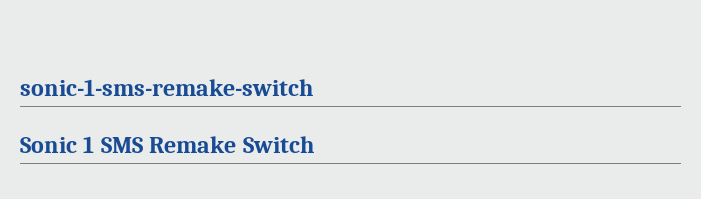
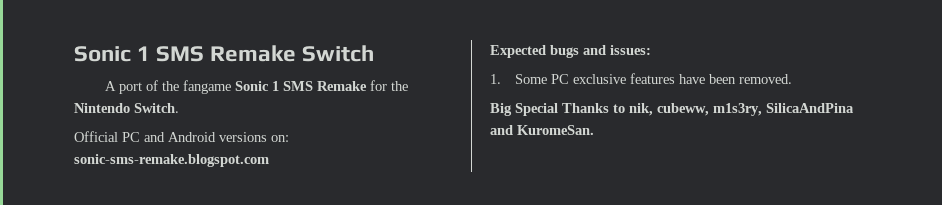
[20,79,313,96] sonic-1-sms-remake-switch // -> (74, 54) none
(314, 144) none -> [104,80,408,94] [74,103,179,113] [74,131,289,142] [74,154,269,167] [490,45,651,58] [490,73,793,84] [490,103,854,116] [490,125,594,135] // A port of the fangame Sonic 1 SMS Remake for the Nintendo Switch. // Official PC and Android versions on: sonic-sms-remake.blogspot.com // Expected bugs and issues: // 1. Some PC exclusive features have been removed. // Big Special Thanks to nik, cubeww, m1s3ry, SilicaAndPina and KuromeSan.

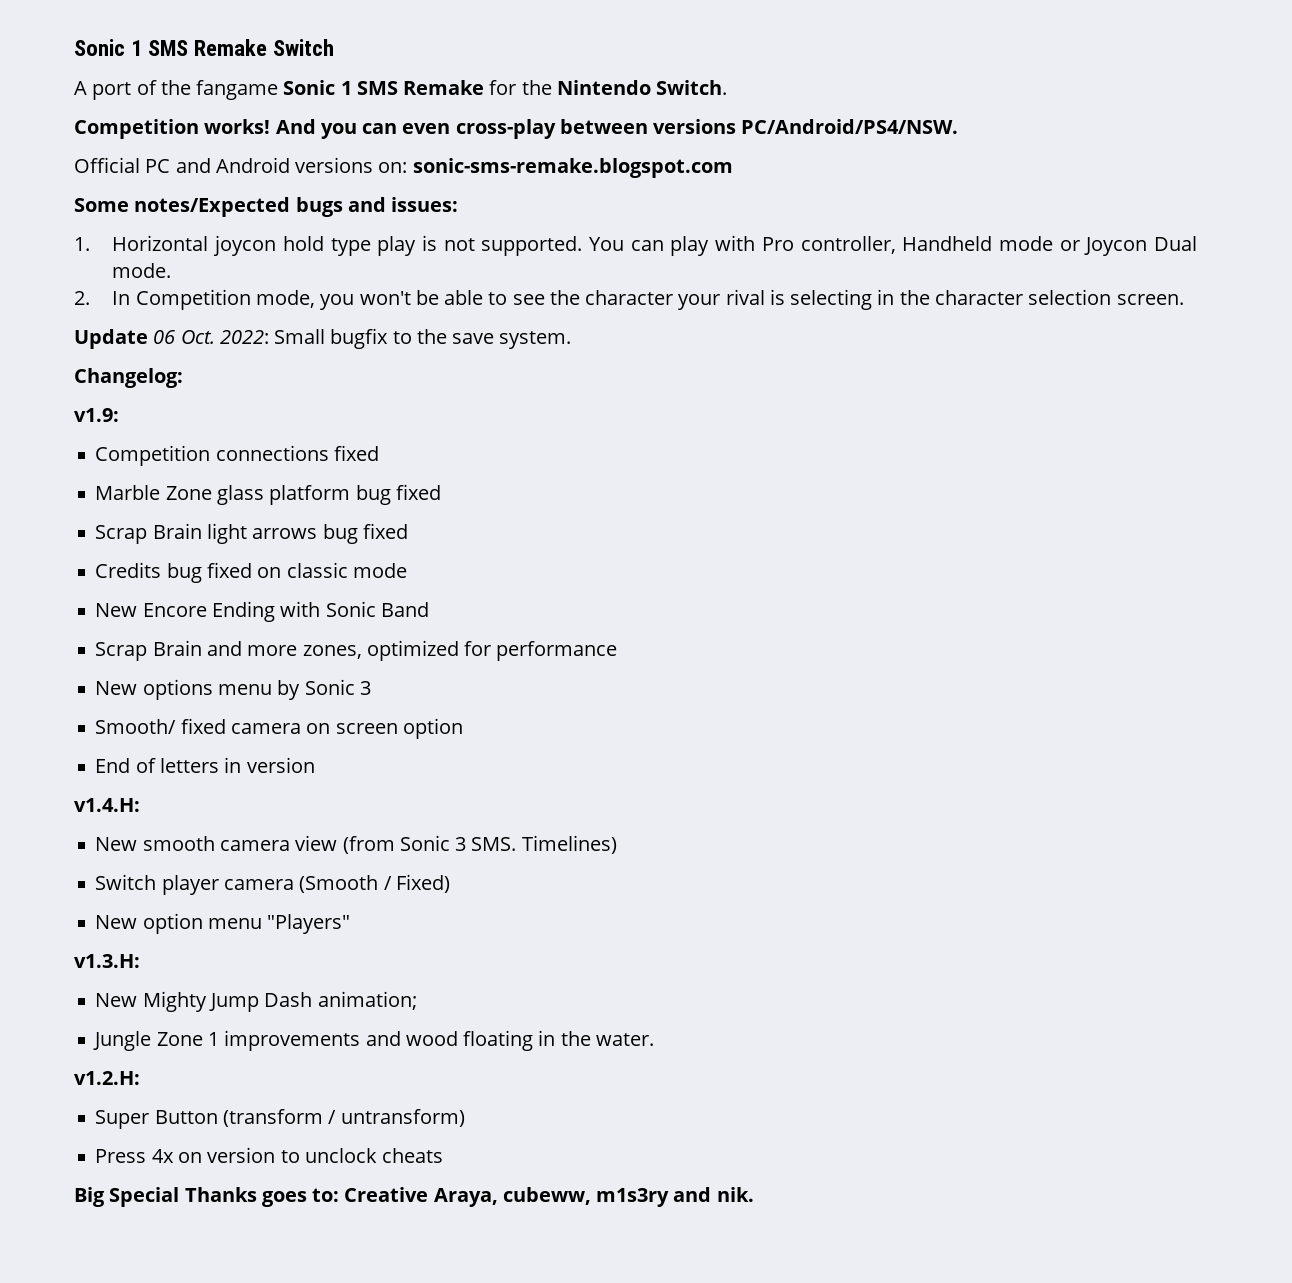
(179, 108) none -> [74,119,959,139] // Competition works! And you can even cross-play between versions PC/Android/PS4/NSW.
[490,45,546,58] Expected -> [74,197,291,217] Some notes/Expected
[515,73,793,84] [490,103,854,116] [490,125,594,135] Some PC exclusive features have been removed. // Big Special Thanks to nik, cubeww, m1s3ry, SilicaAndPina and KuromeSan. -> [112,235,1197,256] [112,263,172,278] [74,289,1184,310] [74,328,572,349] [74,368,183,388] [74,408,119,422] [95,445,379,466] [95,484,441,505] [95,523,408,544] [95,562,407,583] [95,601,429,622] [95,640,618,661] [95,679,371,700] [95,718,463,739] [95,757,315,773] [74,798,140,812] [95,835,617,854] [95,874,450,895] [95,913,351,934] [74,954,140,968] [95,991,417,1012] [93,1030,654,1051] [74,1071,140,1085] [95,1109,465,1129] [95,1147,444,1163] [74,1187,754,1207] Horizontal joycon hold type play is not supported. You can play with Pro controller, Handheld mode or Joycon Dual mode. // 2. In Competition mode, you won't be able to see the character your rival is selecting in the character selection screen. // Update 06 Oct. 2022: Small bugfix to the save system. // Changelog: // v1.9: // Competition connections fixed // Marble Zone glass platform bug fixed // Scrap Brain light arrows bug fixed // Credits bug fixed on classic mode // New Encore Ending with Sonic Band // Scrap Brain and more zones, optimized for performance // New options menu by Sonic 3 // Smooth/ fixed camera on screen option // End of letters in version // v1.4.H: // New smooth camera view (from Sonic 3 SMS. Timelines) // Switch player camera (Smooth / Fixed) // New option menu "Players" // v1.3.H: // New Mighty Jump Dash animation; // Jungle Zone 1 improvements and wood floating in the water. // v1.2.H: // Super Button (transform / untransform) // Press 4x on version to unclock cheats // Big Special Thanks goes to: Creative Araya, cubeww, m1s3ry and nik.

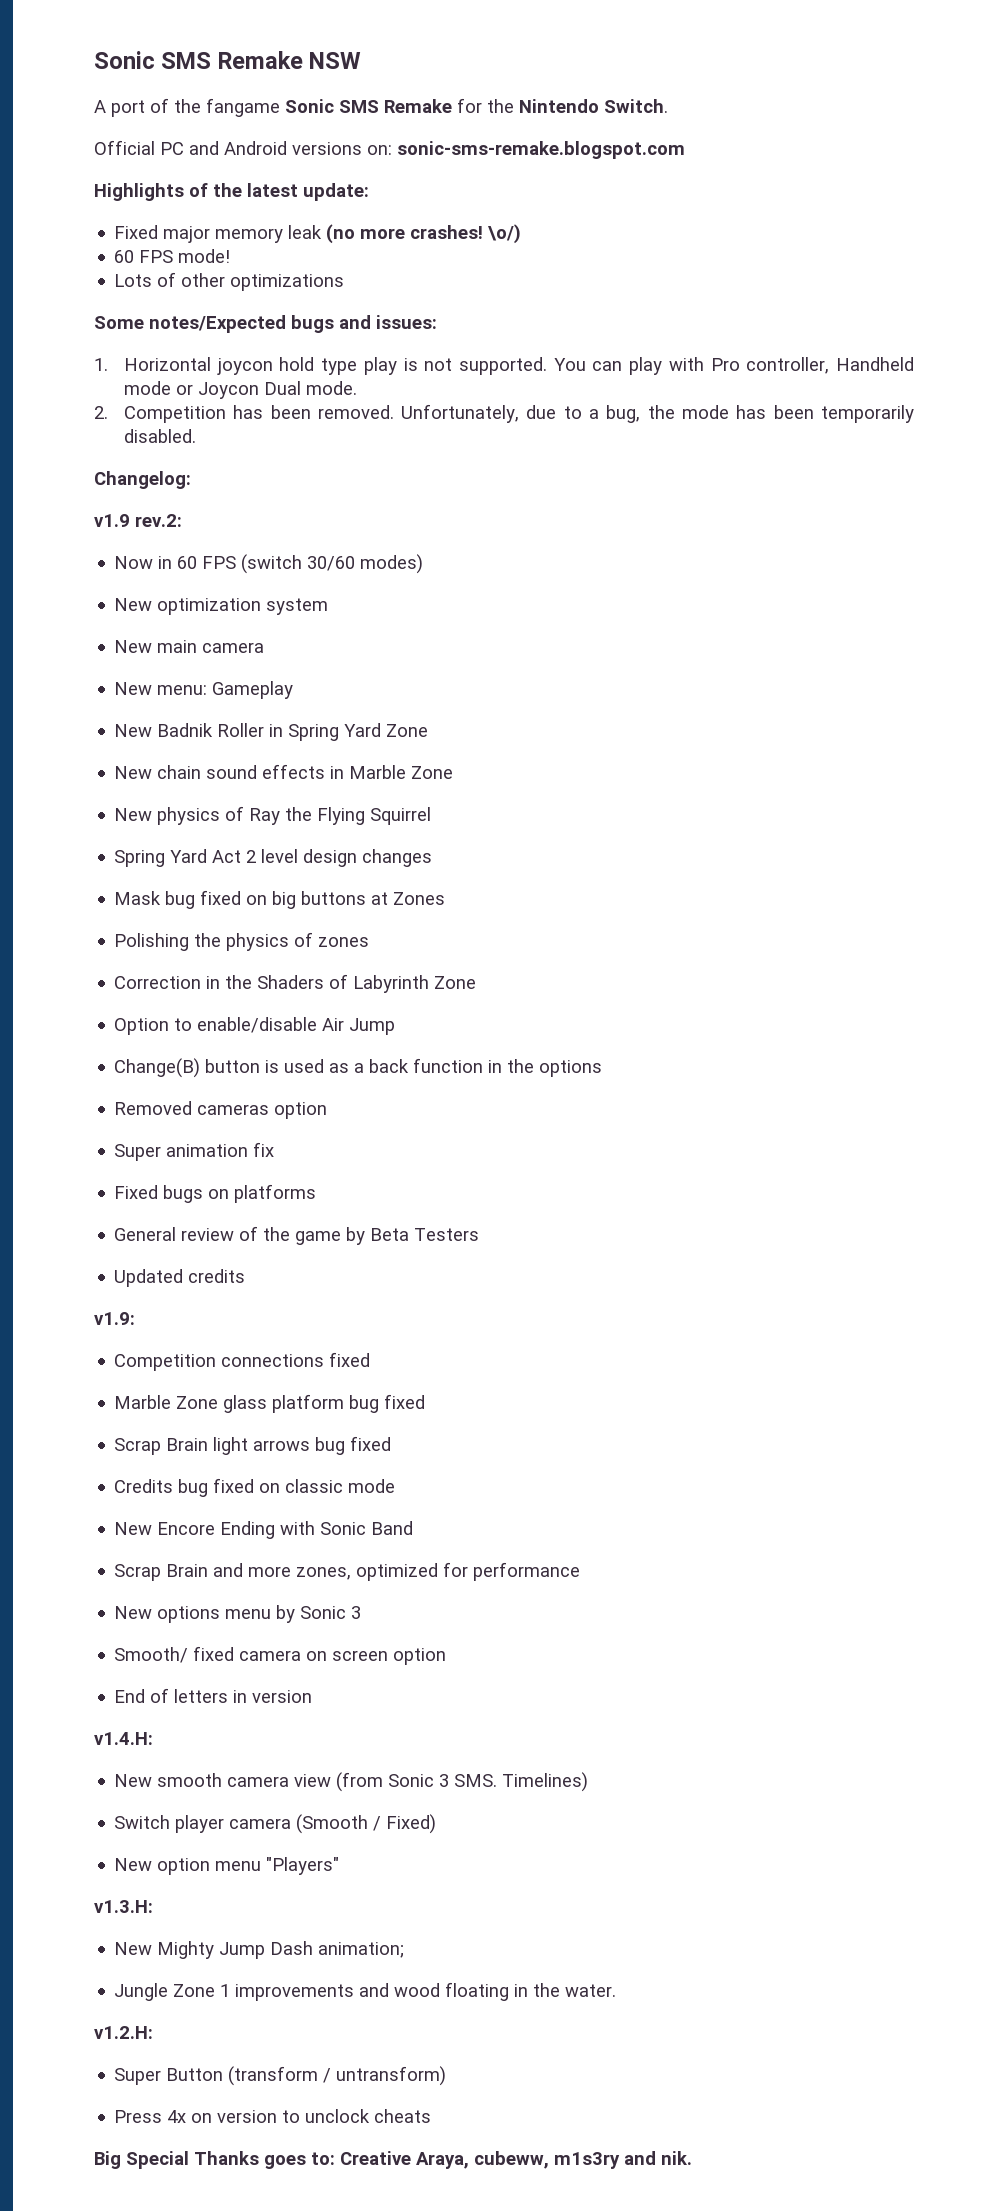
[74,39,335,56] Sonic 1 SMS Remake Switch -> [94,51,362,69] Sonic SMS Remake NSW
[340,81,352,95] 1 -> (334, 106) none
[74,119,959,139] // Competition works! And you can even cross-play between versions PC/Android/PS4/NSW. -> (668, 106) none
(733, 168) none -> [94,183,369,201] [114,224,522,244] [114,249,231,263] [114,272,345,291] // Highlights of the latest update: // Fixed major memory leak (no more crashes! \o/) // 60 FPS mode! // Lots of other optimizations
[112,289,1184,310] [74,328,572,349] [74,368,183,388] In Competition mode, you won't be able to see the character your rival is selecting in the character selection screen. // Update 06 Oct. 2022: Small bugfix to the save system. // Changelog: -> [123,404,914,423] [123,429,196,443] [94,471,191,489] [94,514,182,527] [114,554,424,574] [114,598,329,615] [114,640,265,653] [114,681,294,699] [114,723,429,741] [114,764,454,779] [114,806,432,825] [114,849,433,867] [114,890,446,909] [114,932,370,951] [114,974,477,993] [114,1017,396,1035] [114,1058,603,1078] [114,1101,328,1119] [114,1142,275,1161] [114,1184,317,1203] [114,1226,480,1245] [114,1269,246,1287] Competition has been removed. Unfortunately, due to a bug, the mode has been temporarily disabled. // Changelog: // v1.9 rev.2: // Now in 60 FPS (switch 30/60 modes) // New optimization system // New main camera // New menu: Gameplay // New Badnik Roller in Spring Yard Zone // New chain sound effects in Marble Zone // New physics of Ray the Flying Squirrel // Spring Yard Act 2 level design changes // Mask bug fixed on big buttons at Zones // Polishing the physics of zones // Correction in the Shaders of Labyrinth Zone // Option to enable/disable Air Jump // Change(B) button is used as a back function in the options // Removed cameras option // Super animation fix // Fixed bugs on platforms // General review of the game by Beta Testers // Updated credits

